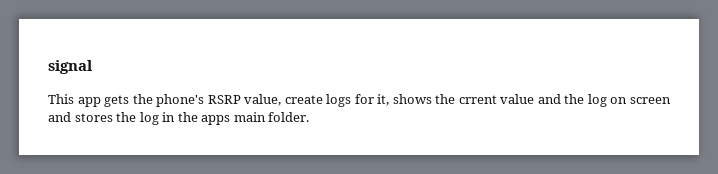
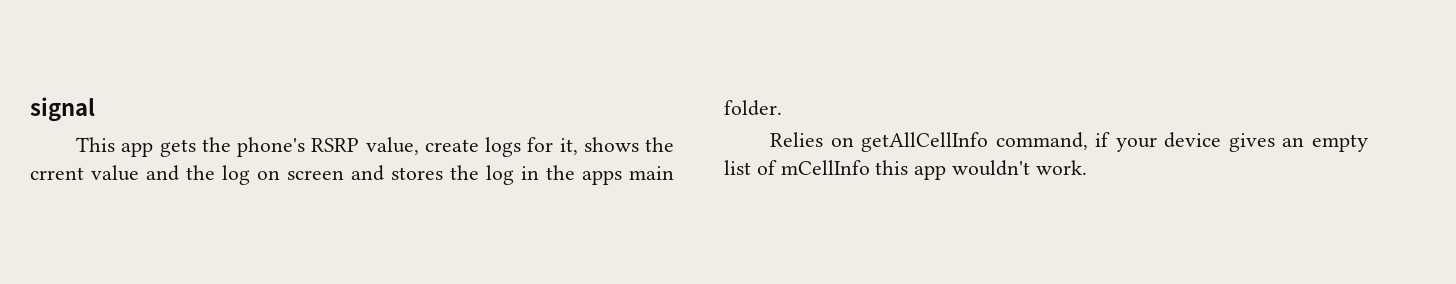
(310, 117) none -> [770,132,1368,152] [724,160,1087,180] // Relies on getAllCellInfo command, if your device gives an empty list of mCellInfo this app wouldn't work.

